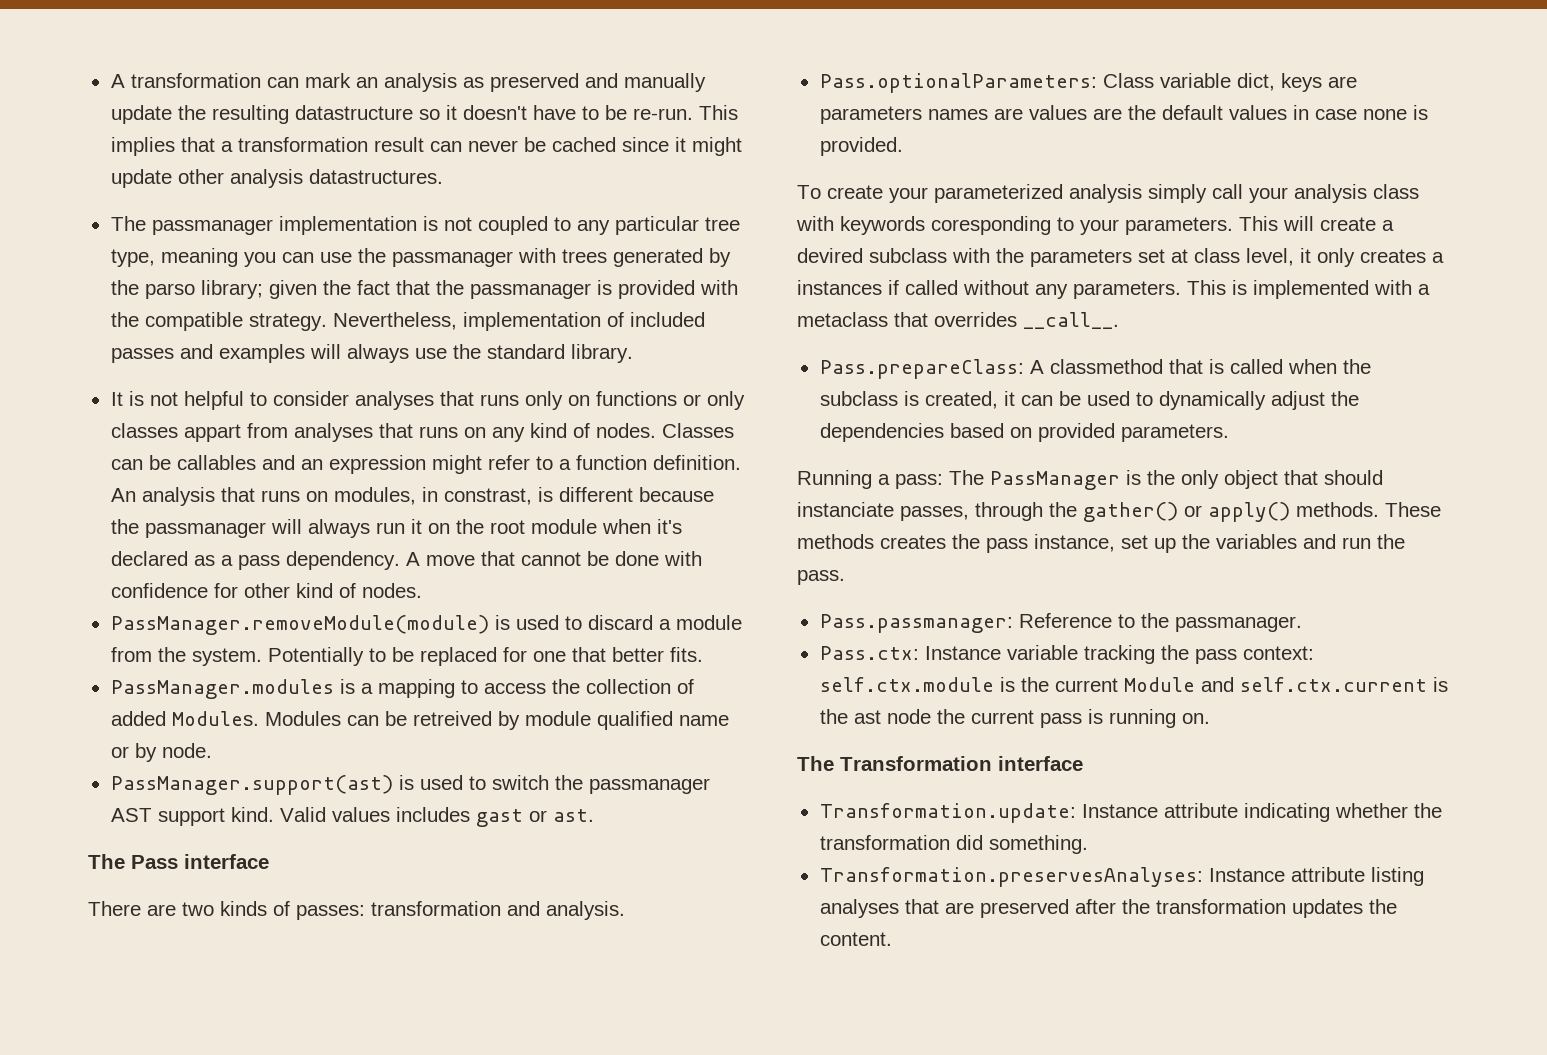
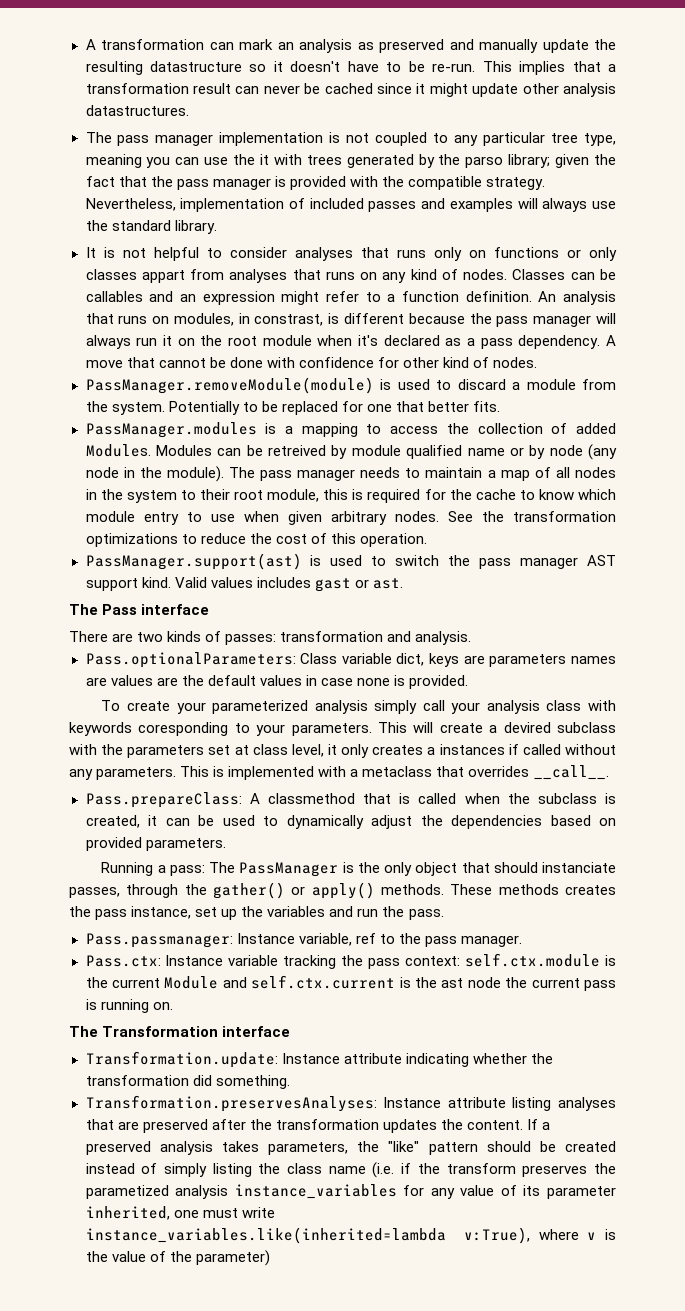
[151,219,273,235] passmanager -> [117,134,214,146] pass manager
[391,251,513,267] passmanager -> [259,154,269,165] it
[469,283,591,299] passmanager -> [176,178,271,190] pass manager
[144,522,266,538] passmanager -> [496,315,592,327] pass manager
[161,743,212,758] node. -> [549,444,617,460] [85,466,617,482] [85,489,617,503] [85,511,616,525] [85,533,427,547] node (any node in the module). The pass manager needs to maintain a map of all nodes in the system to their root module, this is required for the cache to know which module entry to use when given arbitrary nodes. See the transformation optimizations to reduce the cost of this operation.
[588,778,710,794] passmanager -> [479,557,579,569] pass manager
[1018,613,1302,632] Reference to the passmanager. -> [236,933,522,947] Instance variable, ref to the pass manager.
(892, 939) none -> [526,1119,550,1130] [85,1141,617,1155] [85,1162,616,1178] [85,1184,616,1199] [85,1206,275,1220] [85,1227,616,1244] [85,1250,270,1266] If a preserved analysis takes parameters, the "like" pattern should be created instead of simply listing the class name (i.e. if the transform preserves the parametized analysis instance_variables for any value of its parameter inherited, one must write instance_variables.like(inherited=lambda v:True), where v is the value of the parameter)

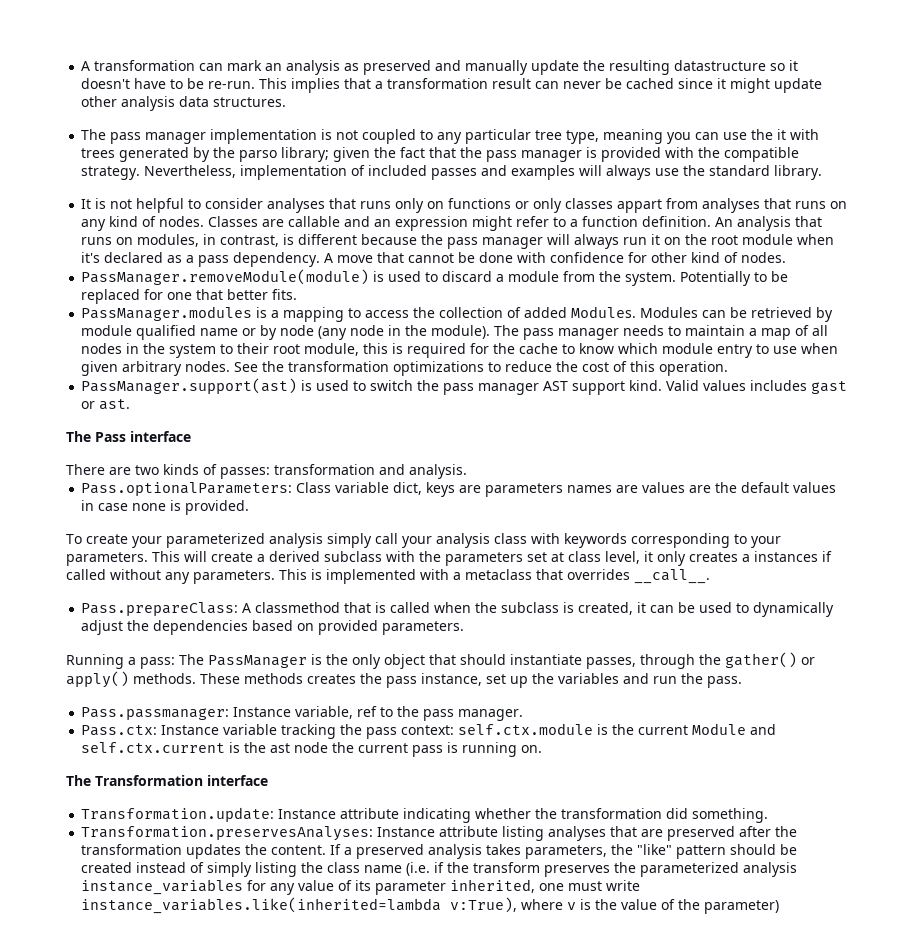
[85,105,189,116] datastructures. -> [179,96,287,107] data structures.
[570,269,616,280] [85,291,143,302] can be callables -> [262,216,341,227] are callable
[254,314,324,326] constrast, -> [220,235,280,247] contrast,
[268,445,326,456] retreived -> [751,307,813,318] retrieved
[138,722,229,736] coresponding -> [631,533,730,548] corresponding
[503,722,551,733] devired -> [269,551,320,562] derived
[541,862,616,873] instanciate -> [510,654,582,665] instantiate
[85,1185,169,1199] parametized -> [640,862,740,877] parameterized

